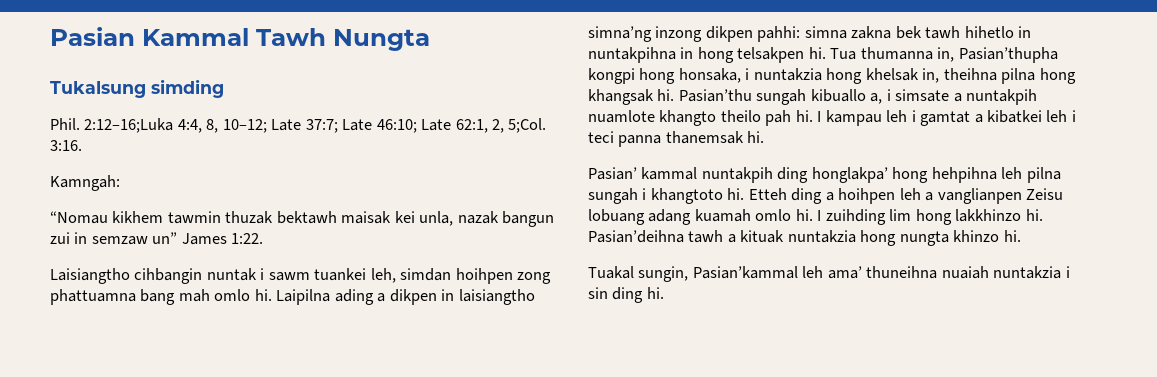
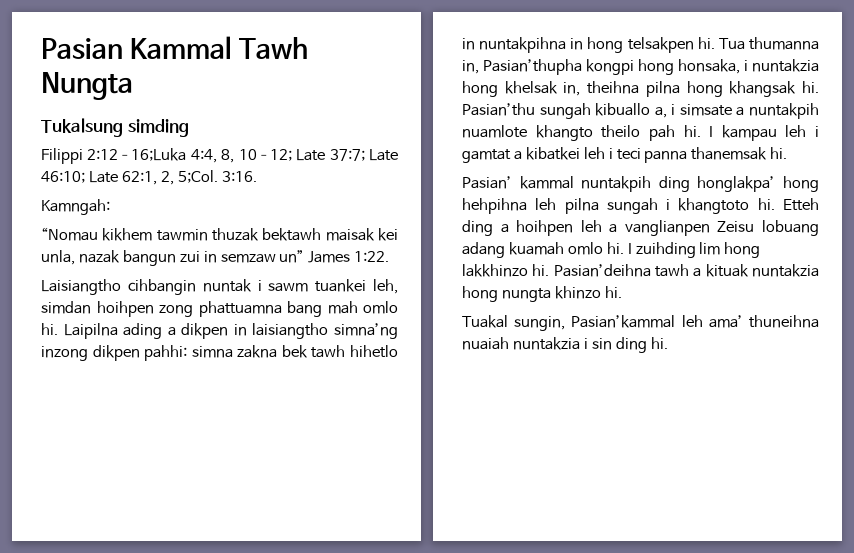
[50,118,80,130] Phil. -> [41,148,83,164] Filippi

